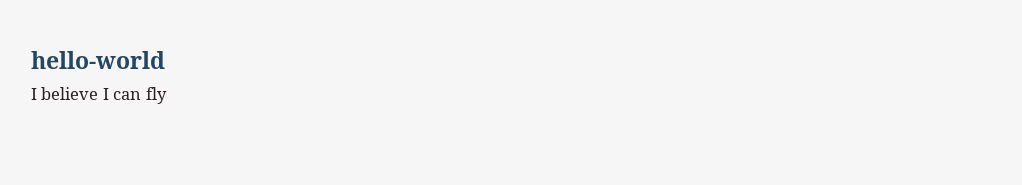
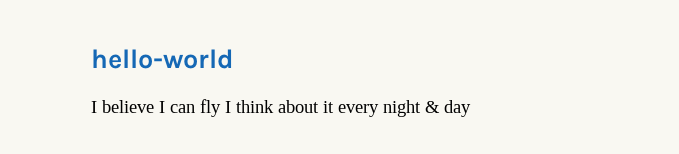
(167, 95) none -> [225,100,471,117] I think about it every night & day

